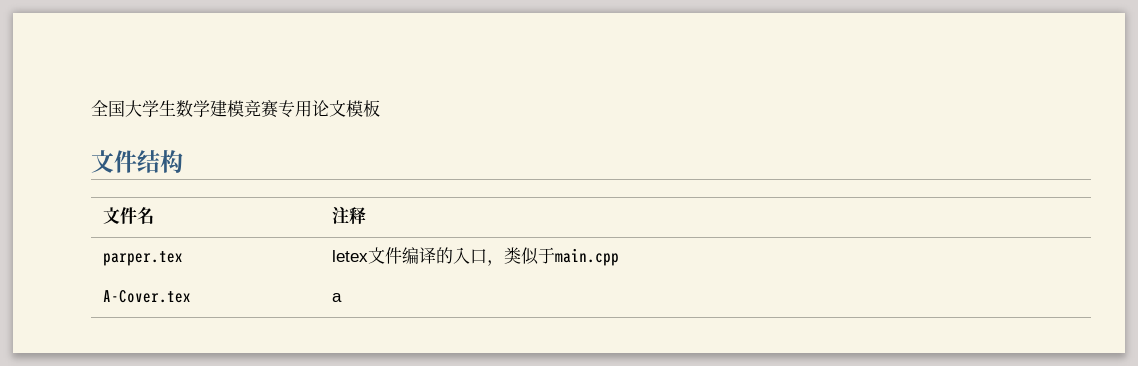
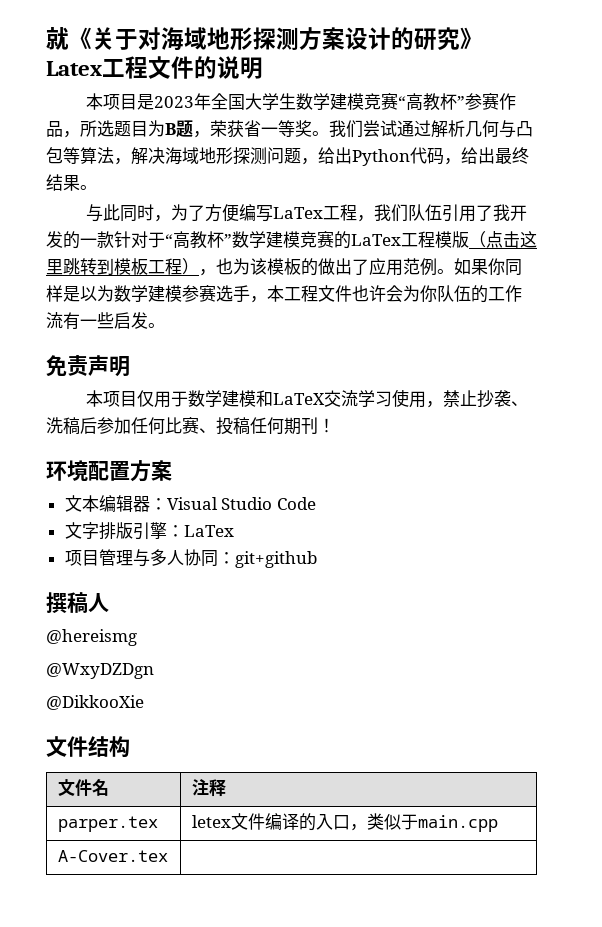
(91, 108) none -> [46,27,483,51] [46,56,263,79] [85,93,211,110] 就《关于对海域地形探测方案设计的研究》Latex工程文件的说明 // 本项目是2023年
[278,100,380,118] 专用论文模板 -> [397,92,516,111] [46,120,533,138] [46,147,529,166] [46,174,97,191] [85,204,527,222] [46,230,537,249] [46,258,522,276] [46,284,522,303] [46,312,165,330] [46,355,130,377] [85,389,528,408] [46,416,335,435] [46,460,172,482] [64,495,316,512] [64,522,234,540] [64,549,317,568] [46,592,109,614] [46,629,137,646] [46,663,154,679] [46,695,144,710] “高教杯”参赛作品，所选题目为B题，荣获省一等奖。我们尝试通过解析几何与凸包等算法，解决海域地形探测问题，给出Python代码，给出最终结果。 // 与此同时，为了方便编写LaTex工程，我们队伍引用了我开发的一款针对于“高教杯”数学建模竞赛的LaTex工程模版（点击这里跳转到模板工程），也为该模板的做出了应用范例。如果你同样是以为数学建模参赛选手，本工程文件也许会为你队伍的工作流有一些启发。 // 免责声明 // 本项目仅用于数学建模和LaTeX交流学习使用，禁止抄袭、洗稿后参加任何比赛、投稿任何期刊！ // 环境配置方案 // 文本编辑器：Visual Studio Code // 文字排版引擎：LaTex // 项目管理与多人协同：git+github // 撰稿人 // @hereismg // @WxyDZDgn // @DikkooXie
[331,293,342,302] a -> (168, 856) none

